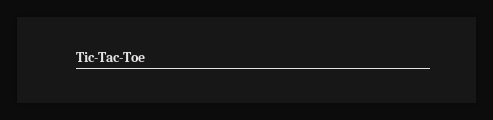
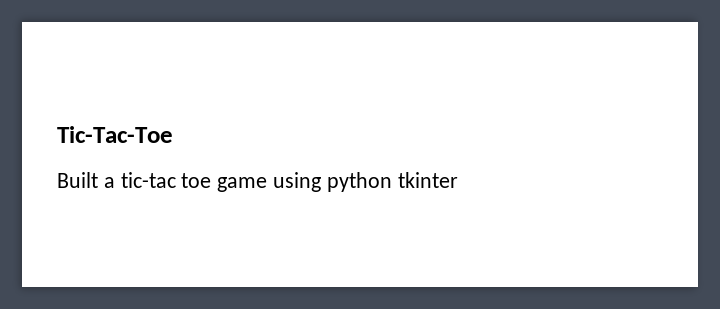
(145, 57) none -> [57,172,458,192] // Built a tic-tac toe game using python tkinter

